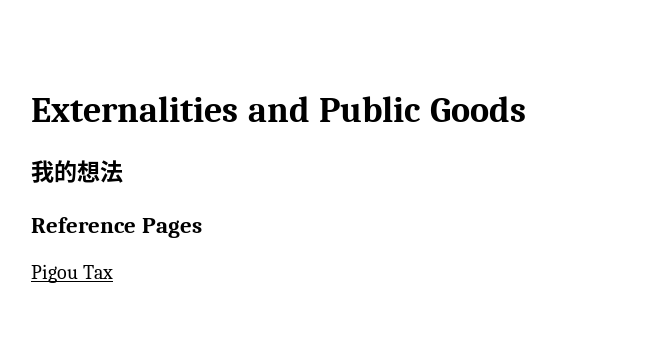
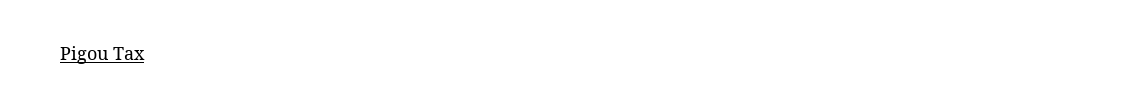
[31,96,527,122] [31,160,123,183] [31,217,203,238] Externalities and Public Goods // 我的想法 // Reference Pages // -> (60, 55) none

